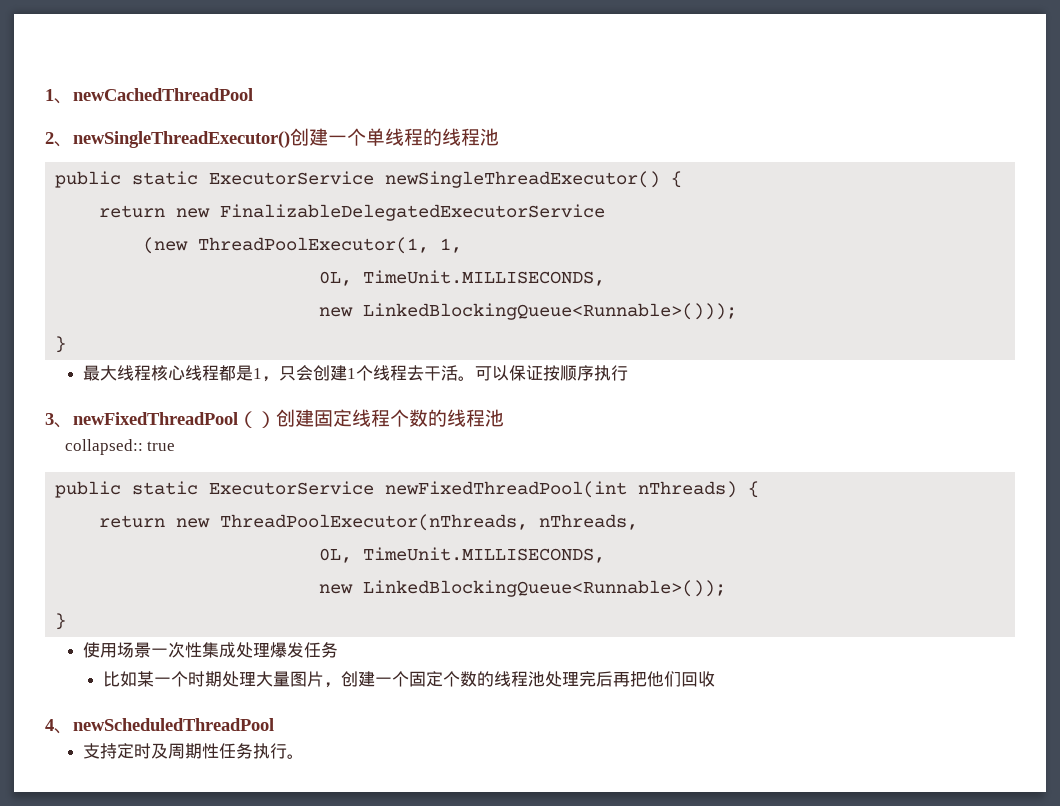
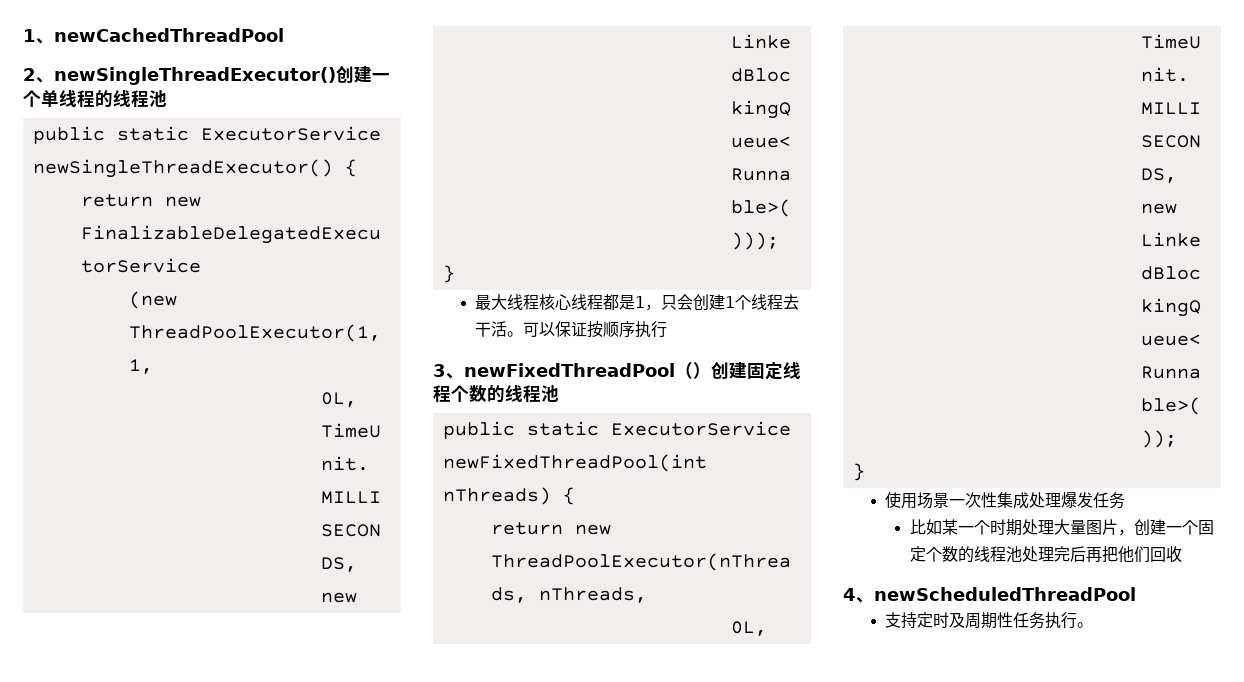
[64,439,176,455] // collapsed:: true -> (559, 393) none

